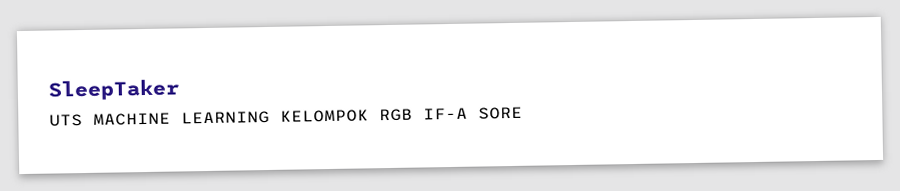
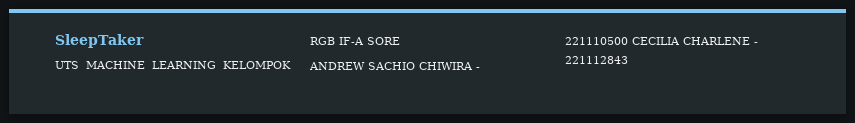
(523, 113) none -> [309,62,480,70] [565,37,758,45] [565,56,628,64] // ANDREW SACHIO CHIWIRA - 221110500 CECILIA CHARLENE - 221112843

